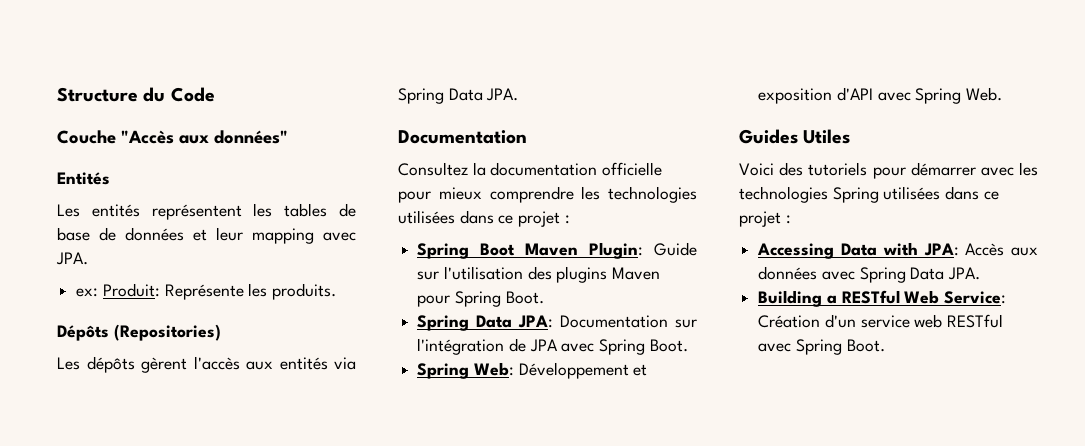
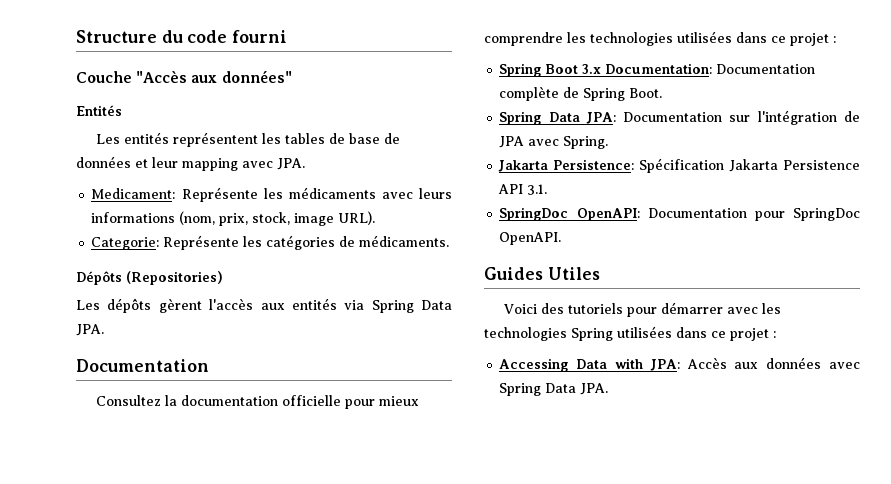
[170,87,215,102] Code -> [187,30,288,43] code fourni
[76,283,337,300] ex: Produit: Représente les produits. -> [91,187,452,202] [91,211,376,226] [91,235,450,250] Medicament: Représente les médicaments avec leurs informations (nom, prix, stock, image URL). // Categorie: Représente les catégories de médicaments.
[525,242,697,259] [417,266,661,283] [417,295,451,307] Maven Plugin: Guide sur l'utilisation des plugins Maven pour -> [582,63,816,74] [499,86,580,101] 3.x Documentation: Documentation complète de
[599,339,688,355] [417,362,648,379] [758,87,1003,104] Spring Boot. // Spring Web: Développement et exposition d'API avec Spring Web. -> [563,136,609,149] [498,158,860,173] [498,184,548,195] [499,207,860,221] [499,232,562,245] Spring. // Jakarta Persistence: Spécification Jakarta Persistence API 3.1. // SpringDoc OpenAPI: Documentation pour SpringDoc OpenAPI.
[758,290,1007,307] [758,314,1004,328] [758,339,885,355] // Building a RESTful Web Service: Création d'un service web RESTful avec Spring Boot. -> (609, 389) none

